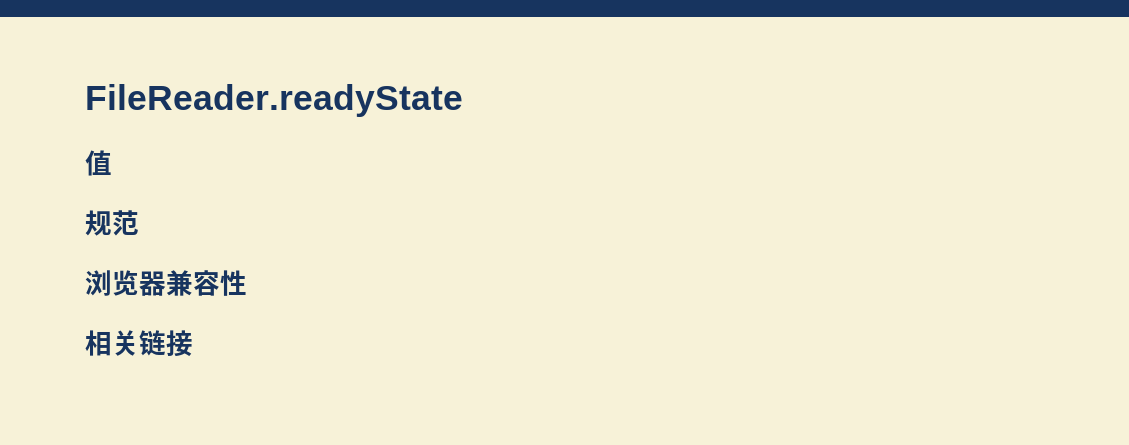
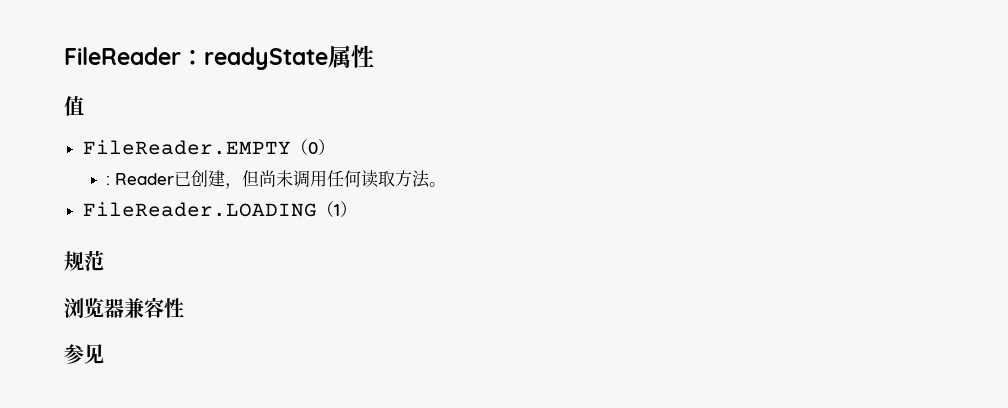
[85,84,463,117] [85,150,112,176] FileReader.readyState // 值 -> [64,45,374,70] [64,96,84,116] [82,139,335,155] [106,170,447,189] [82,201,357,217] FileReader：readyState属性 // 值 // FileReader.EMPTY（0） // : Reader已创建，但尚未调用任何读取方法。 // FileReader.LOADING（1）
[85,330,193,357] 相关链接 -> [64,344,104,364] 参见

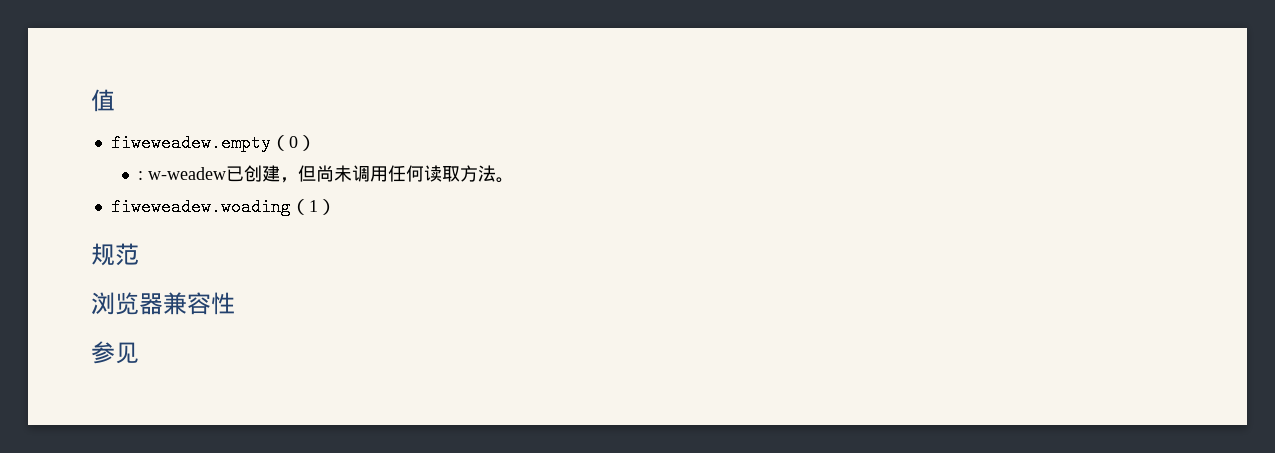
[64,45,374,70] FileReader：readyState属性 // -> (91, 100) none
[82,140,291,155] FileReader.EMPTY -> [110,134,271,152] fiweweadew.empty
[115,173,175,185] Reader -> [148,167,227,180] w-weadew
[82,202,317,217] FileReader.LOADING -> [110,198,291,216] fiweweadew.woading

